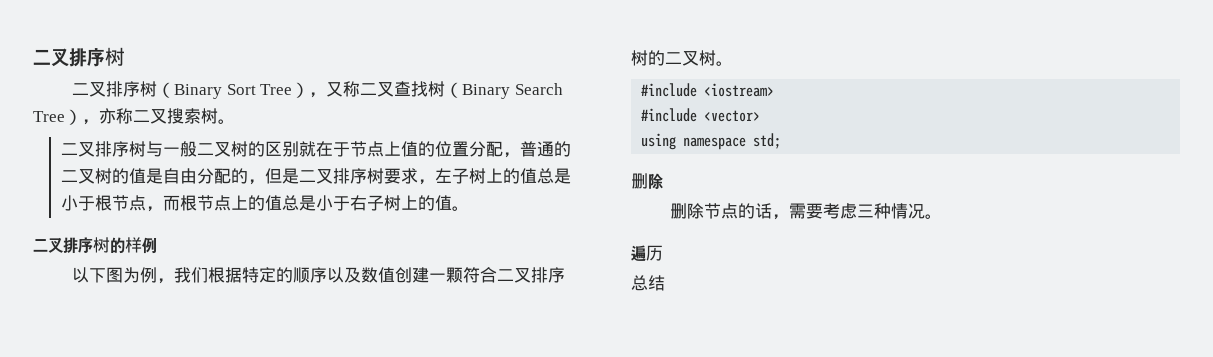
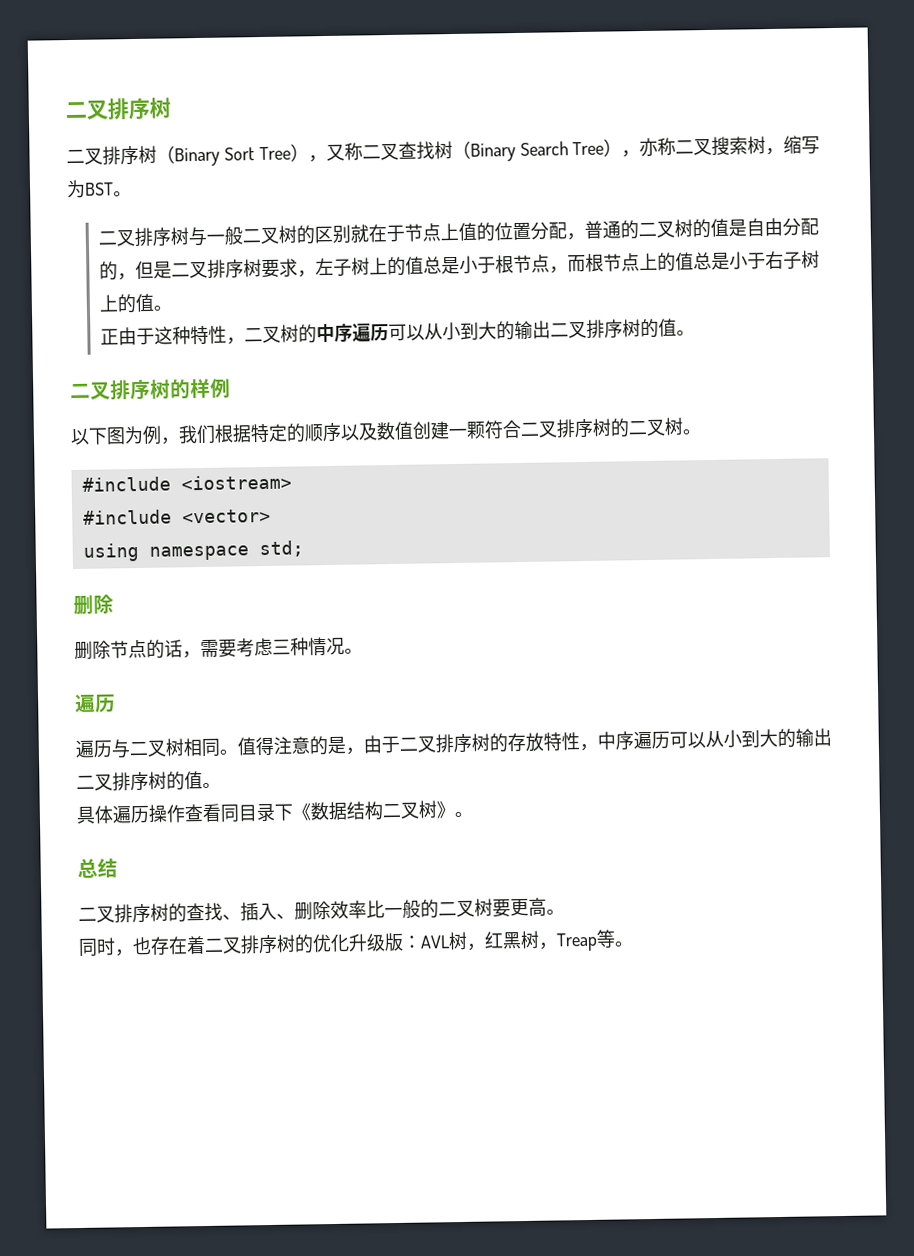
(218, 116) none -> [765,135,821,156] [66,179,114,199] ，缩写为BST
(469, 208) none -> [99,318,695,346] // 正由于这种特性，二叉树的中序遍历可以从小到大的输出二叉排序树的值。
[631,275,665,291] 总结 -> [75,728,832,759] [76,771,221,792] [76,800,473,824] [77,858,118,878] [78,897,565,924] [78,929,634,957] 遍历与二叉树相同。值得注意的是，由于二叉排序树的存放特性，中序遍历可以从小到大的输出二叉排序树的值。 // 具体遍历操作查看同目录下《数据结构二叉树》。 // 总结 // 二叉排序树的查找、插入、删除效率比一般的二叉树要更高。 // 同时，也存在着二叉排序树的优化升级版：AVL树，红黑树，Treap等。

